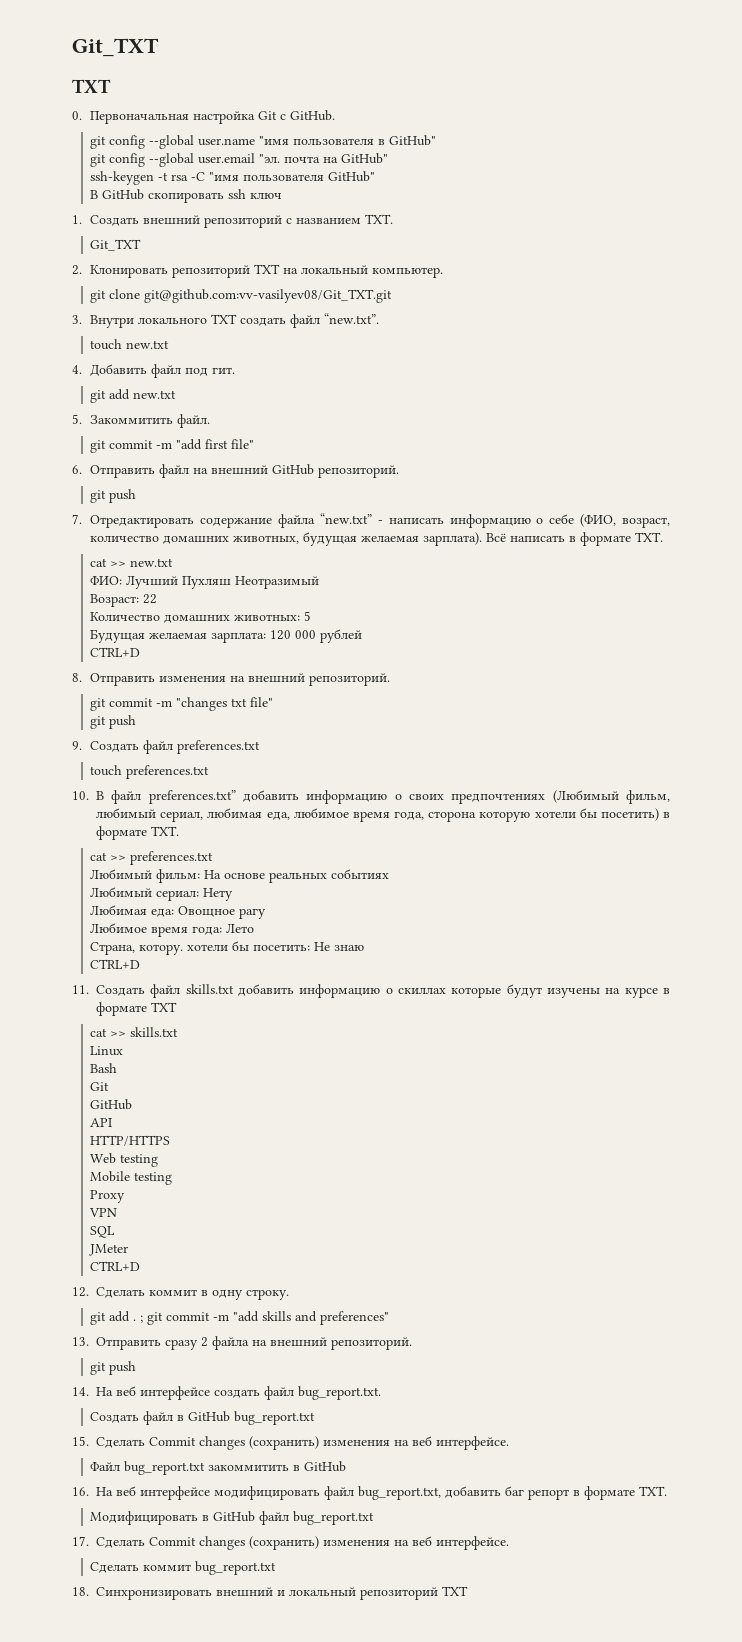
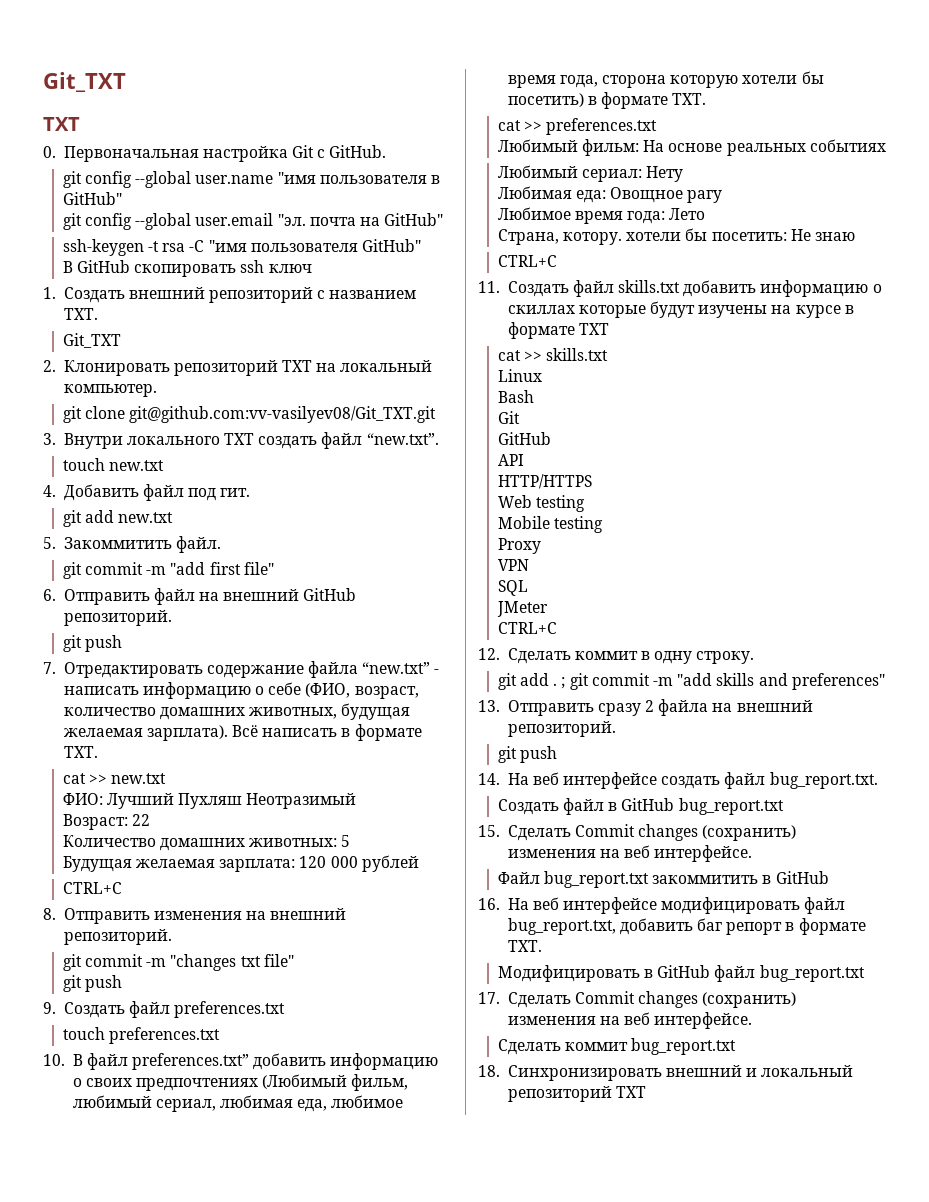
[90,647,141,657] CTRL+D -> [62,882,122,894] CTRL+C
[90,959,141,969] CTRL+D -> [497,255,557,267] CTRL+C
[90,1261,141,1271] CTRL+D -> [497,622,557,634] CTRL+C

